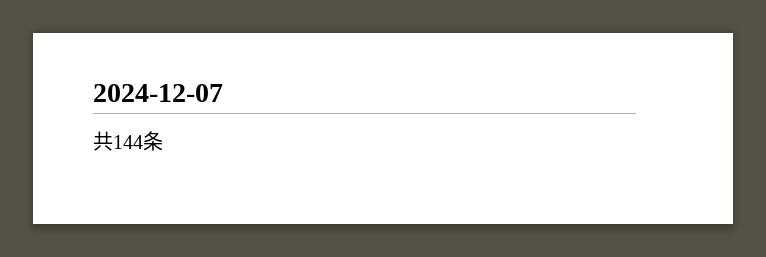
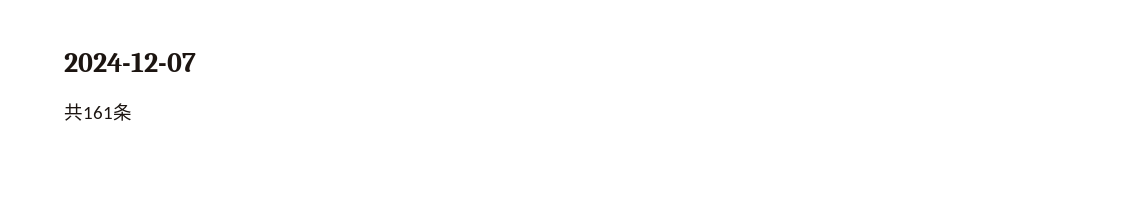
[113,135,143,149] 144 -> [83,106,113,119] 161

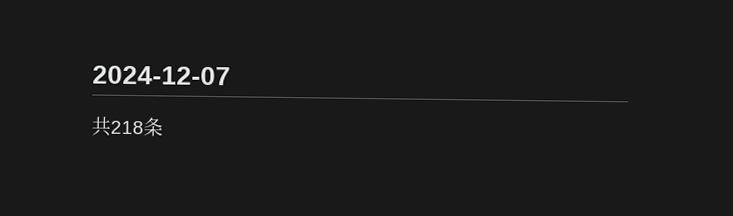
[83,106,113,119] 161 -> [110,120,144,135] 218

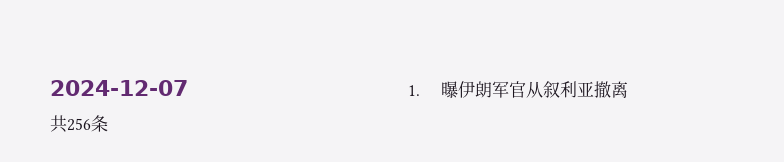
[110,120,144,135] 218 -> [67,118,91,131] 256
(163, 127) none -> [408,81,628,98] // 1.曝伊朗军官从叙利亚撤离

